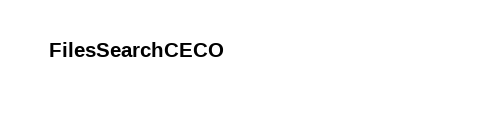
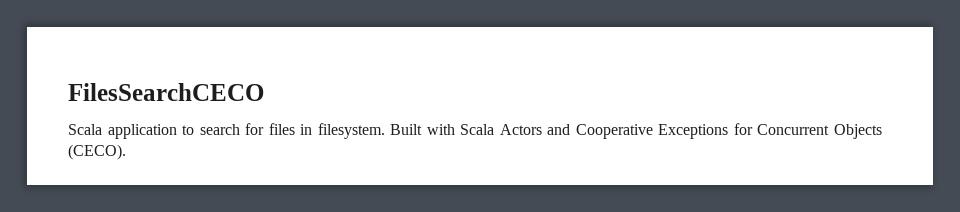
(224, 49) none -> [68,123,883,139] [68,144,126,160] // Scala application to search for files in filesystem. Built with Scala Actors and Cooperative Exceptions for Concurrent Objects (CECO).

